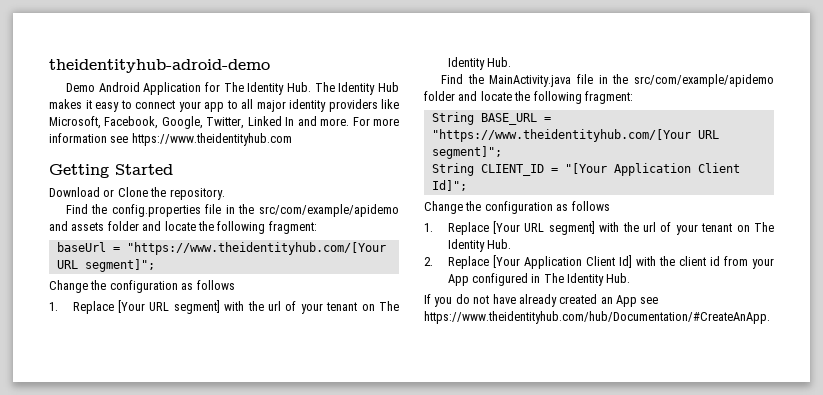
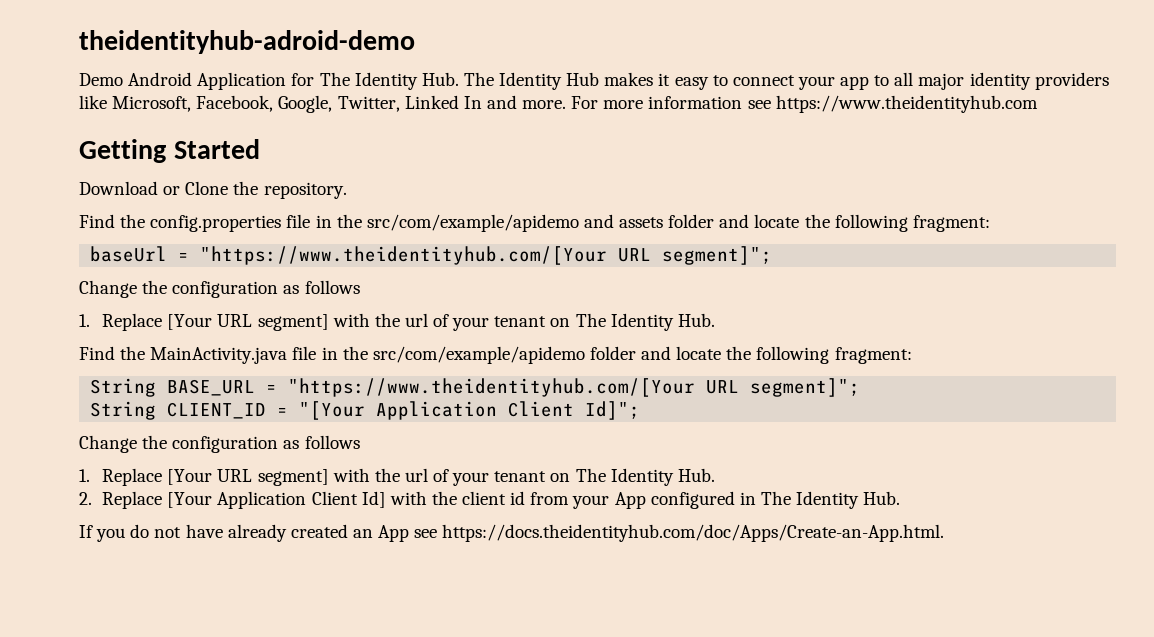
[424,311,770,324] https://www.theidentityhub.com/hub/Documentation/#CreateAnApp. -> [442,524,945,542] https://docs.theidentityhub.com/doc/Apps/Create-an-App.html.

